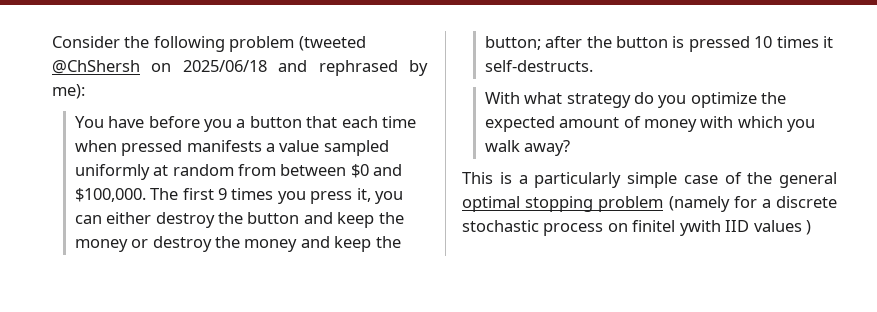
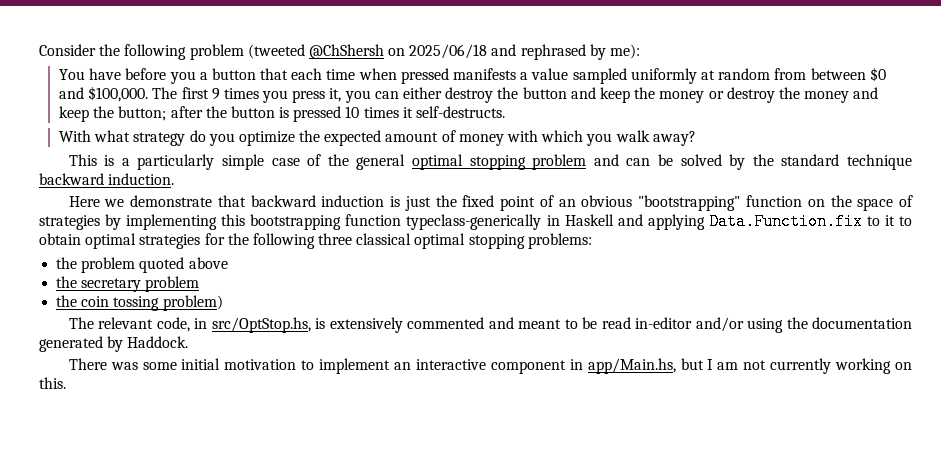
[668,196,837,212] [462,220,812,236] (namely for a discrete stochastic process on finitel ywith IID values ) -> [593,154,912,170] [39,173,175,185] [68,195,913,211] [39,213,912,230] [39,233,592,249] [56,257,228,273] [56,276,200,292] [56,295,223,311] [68,317,912,333] [39,336,189,352] [68,358,912,374] [39,377,66,389] and can be solved by the standard technique backward induction. // Here we demonstrate that backward induction is just the fixed point of an obvious "bootstrapping" function on the space of strategies by implementing this bootstrapping function typeclass-generically in Haskell and applying Data.Function.fix to it to obtain optimal strategies for the following three classical optimal stopping problems: // the problem quoted above // the secretary problem // the coin tossing problem) // The relevant code, in src/OptStop.hs, is extensively commented and meant to be read in-editor and/or using the documentation generated by Haddock. // There was some initial motivation to implement an interactive component in app/Main.hs, but I am not currently working on this.

